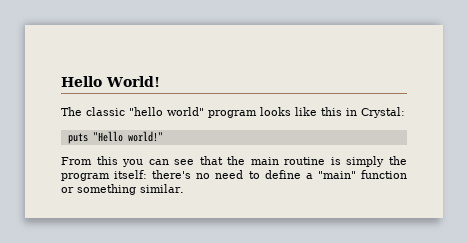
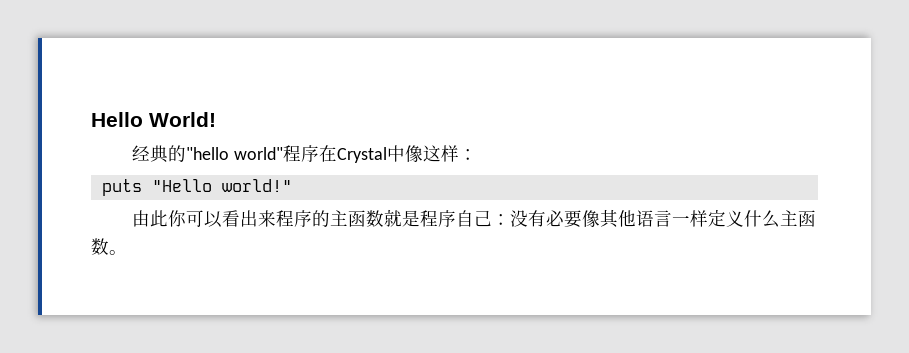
[61,107,405,118] [67,131,163,144] [61,156,407,167] [61,170,407,181] [61,184,184,195] The classic "hello world" program looks like this in Crystal: // puts "Hello world!" // From this you can see that the main routine is simply the program itself: there's no need to define a "main" function or something similar. -> [132,145,477,163] [101,179,292,196] [132,209,817,228] [91,238,127,255] 经典的"hello world"程序在Crystal中像这样： // puts "Hello world!" // 由此你可以看出来程序的主函数就是程序自己：没有必要像其他语言一样定义什么主函数。

